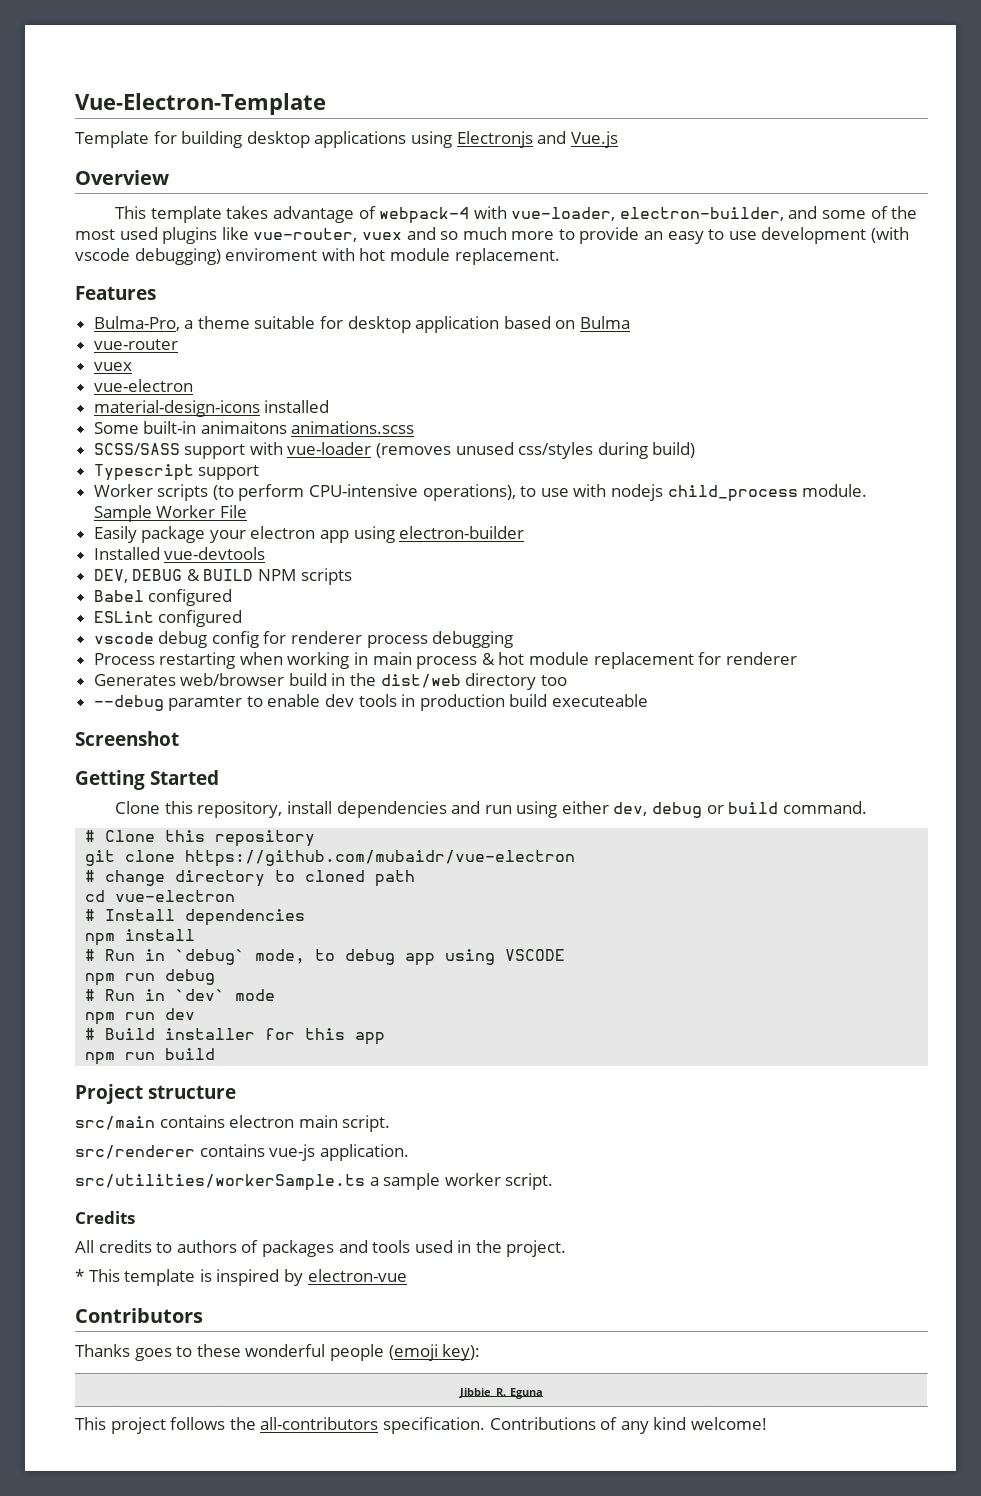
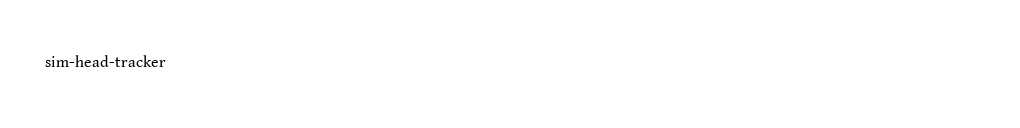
[75,93,326,115] [75,131,618,148] [75,170,169,185] [115,206,918,224] [75,227,910,244] [75,248,560,265] [75,286,156,300] [93,316,631,333] [93,339,178,350] [93,362,132,371] [93,379,193,392] [93,400,330,417] [93,421,415,434] [93,442,696,459] [93,464,260,481] [93,484,868,502] [93,505,247,522] [93,526,525,543] [93,547,266,560] [93,568,352,585] [93,589,233,606] [93,610,243,627] [93,631,514,648] [93,652,797,669] [93,673,567,690] [93,694,649,711] [75,731,179,746] [75,770,219,790] [115,801,867,818] [85,830,316,847] [85,850,576,867] [85,870,416,887] [85,890,236,902] [85,909,306,926] [85,929,196,946] [85,949,566,966] [85,969,216,986] [85,989,276,1001] [85,1008,196,1025] [85,1028,386,1045] [85,1048,216,1065] [75,1084,236,1104] [75,1115,391,1132] [75,1144,409,1161] [75,1173,554,1191] [75,1211,135,1224] [75,1240,567,1257] [75,1269,407,1286] [75,1308,203,1323] [75,1344,481,1361] [459,1388,543,1399] [75,1417,767,1434] Vue-Electron-Template // Template for building desktop applications using Electronjs and Vue.js // Overview // This template takes advantage of webpack-4 with vue-loader, electron-builder, and some of the most used plugins like vue-router, vuex and so much more to provide an easy to use development (with vscode debugging) enviroment with hot module replacement. // Features // Bulma-Pro, a theme suitable for desktop application based on Bulma // vue-router // vuex // vue-electron // material-design-icons installed // Some built-in animaitons animations.scss // SCSS/SASS support with vue-loader (removes unused css/styles during build) // Typescript support // Worker scripts (to perform CPU-intensive operations), to use with nodejs child_process module. Sample Worker File // Easily package your electron app using electron-builder // Installed vue-devtools // DEV, DEBUG & BUILD NPM scripts // Babel configured // ESLint configured // vscode debug config for renderer process debugging // Process restarting when working in main process & hot module replacement for renderer // Generates web/browser build in the dist/web directory too // --debug paramter to enable dev tools in production build executeable // Screenshot // Getting Started // Clone this repository, install dependencies and run using either dev, debug or build command. // # Clone this repository // git clone https://github.com/mubaidr/vue-electron // # change directory to cloned path // cd vue-electron // # Install dependencies // npm install // # Run in `debug` mode, to debug app using VSCODE // npm run debug // # Run in `dev` mode // npm run dev // # Build installer for this app // npm run build // Project structure // src/main contains electron main script. // src/renderer contains vue-js application. // src/utilities/workerSample.ts a sample worker script. // Credits // All credits to authors of packages and tools used in the project. // * This template is inspired by electron-vue // Contributors // Thanks goes to these wonderful people (emoji key): // Jibbie R. Eguna // This project follows the all-contributors specification. Contributions of any kind welcome! -> [45,55,166,67] sim-head-tracker

